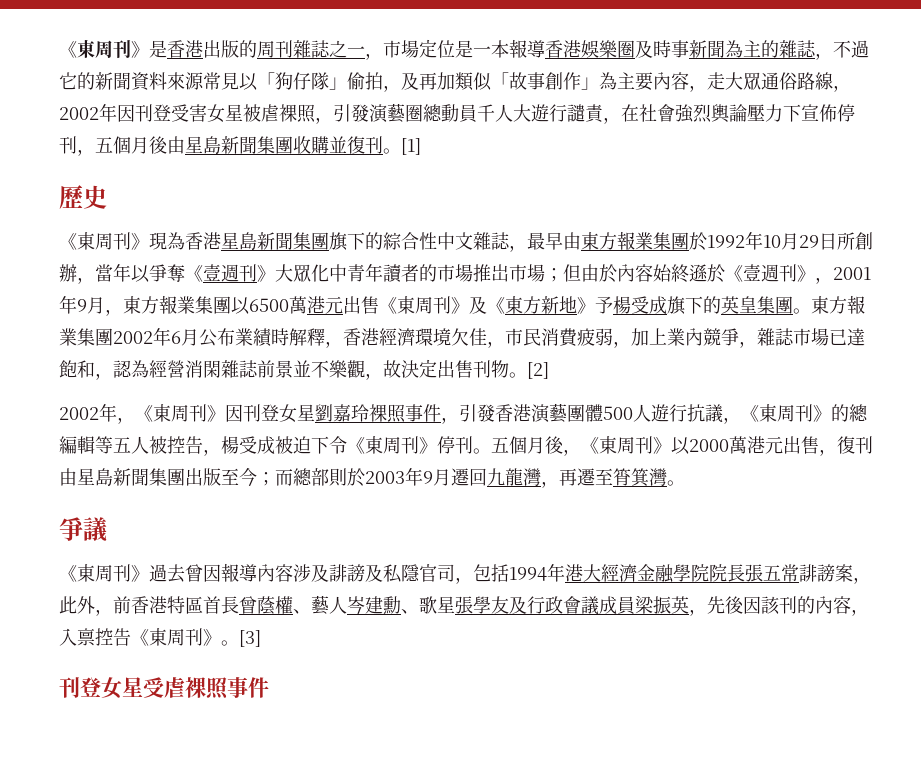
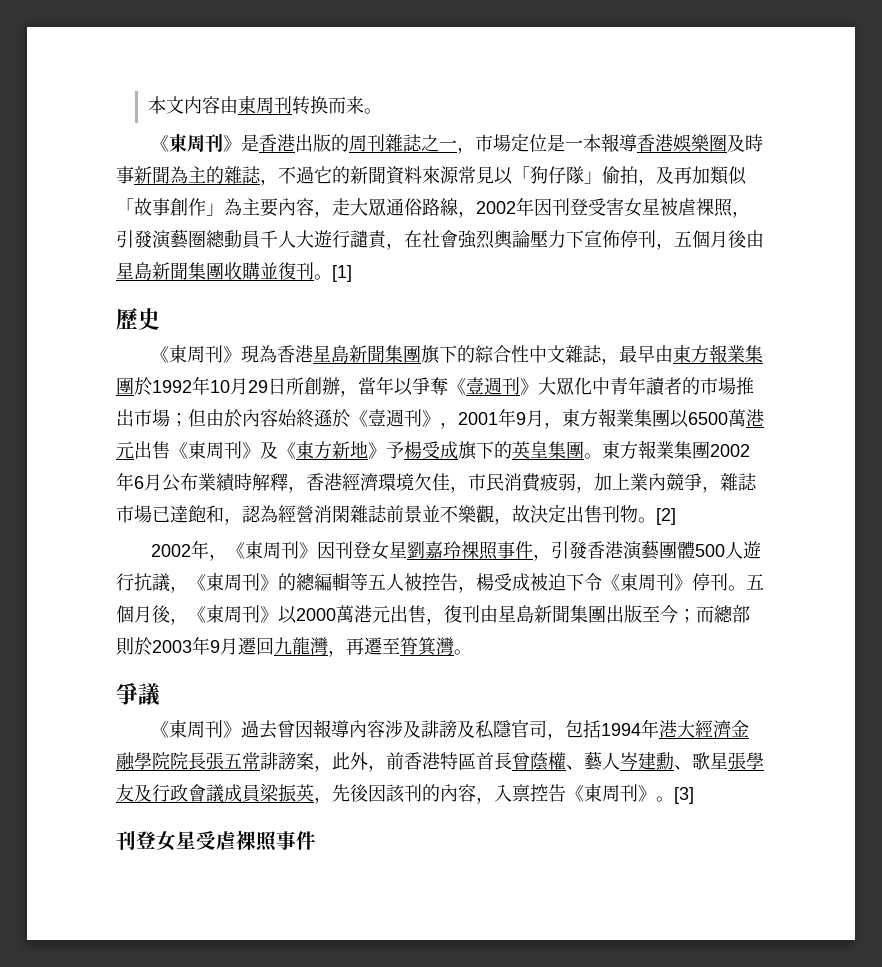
(59, 49) none -> [148,96,383,115] 本文内容由東周刊转换而来。 //

